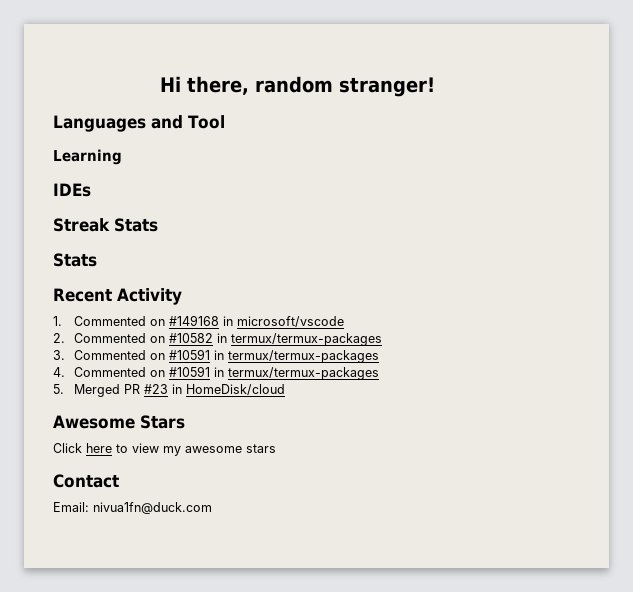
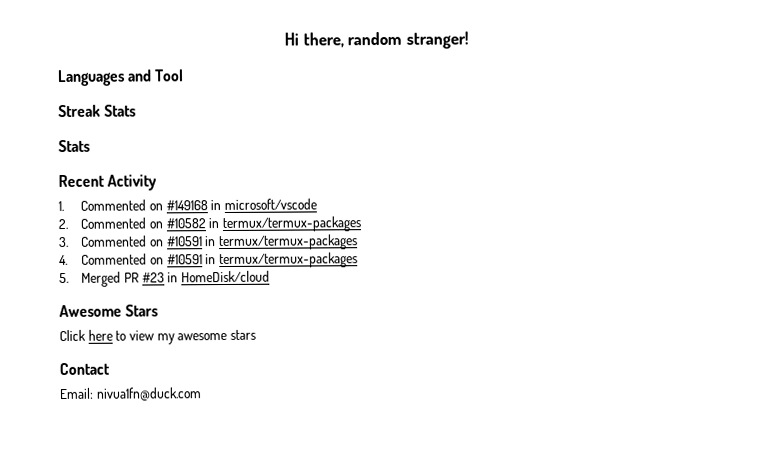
[53,149,122,165] [53,183,91,197] // Learning // IDEs -> (185, 75) none

